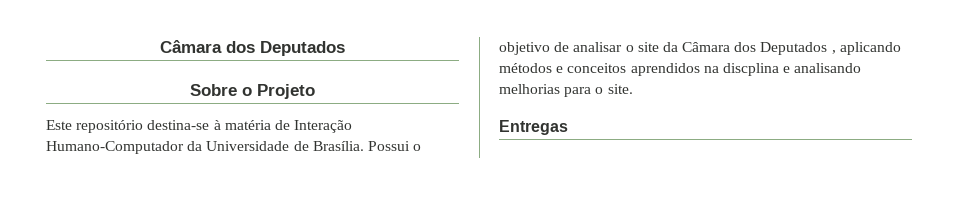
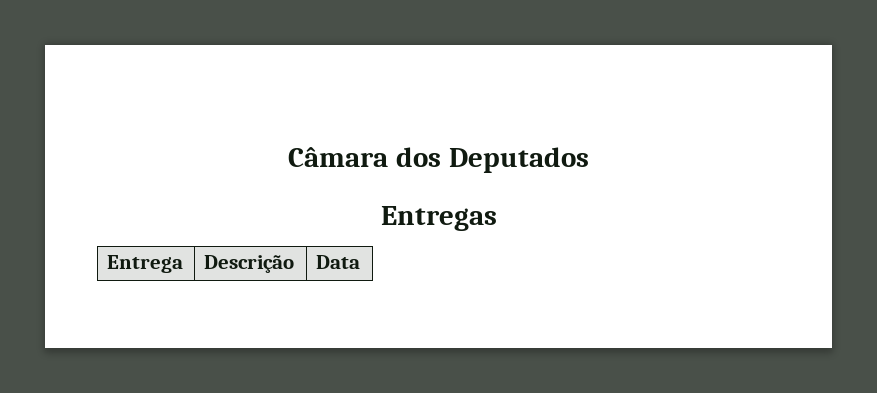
[190,84,315,99] [46,120,353,133] [46,141,422,154] [499,42,901,55] [499,63,862,76] [499,84,633,97] [499,120,568,135] Sobre o Projeto // Este repositório destina-se à matéria de Interação Humano-Computador da Universidade de Brasília. Possui o objetivo de analisar o site da Câmara dos Deputados , aplicando métodos e conceitos aprendidos na discplina e analisando melhorias para o site. // Entregas -> [380,206,497,231] [107,255,184,273] [204,255,295,273] [316,255,361,269] Entregas // Entrega | Descrição | Data

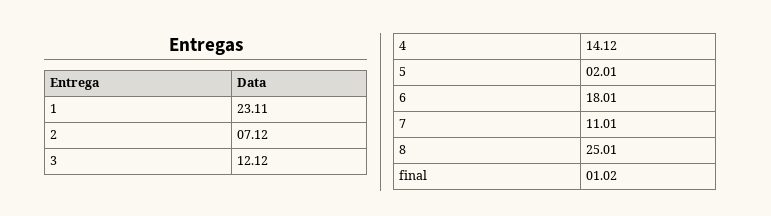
[288,147,589,173] Câmara dos Deputados // -> (168, 46) none
[204,255,295,273] [316,255,361,269] Descrição | Data -> [237,78,268,87] [50,104,58,113] [237,104,269,113] [50,130,58,139] [237,130,269,139] [50,156,58,165] [237,156,269,165] [399,41,407,50] [586,41,618,50] [399,67,407,76] [586,67,618,76] [399,93,407,102] [586,93,618,102] [399,119,407,128] [586,119,618,128] [399,145,407,154] [586,145,618,154] [399,170,428,180] [586,171,618,180] Data // 1 | 23.11 // 2 | 07.12 // 3 | 12.12 // 4 | 14.12 // 5 | 02.01 // 6 | 18.01 // 7 | 11.01 // 8 | 25.01 // final | 01.02

